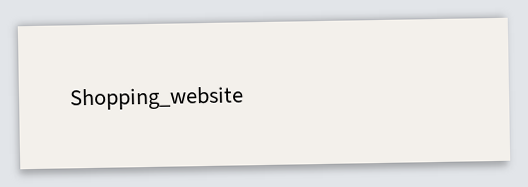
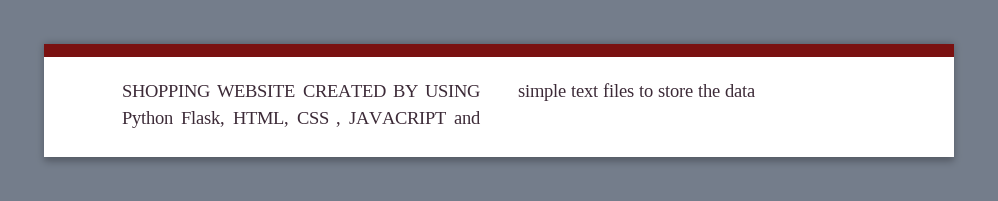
[69,86,244,111] Shopping_website -> [122,85,480,97] [122,111,482,128] [518,83,755,101] SHOPPING WEBSITE CREATED BY USING Python Flask, HTML, CSS , JAVACRIPT and simple text files to store the data

